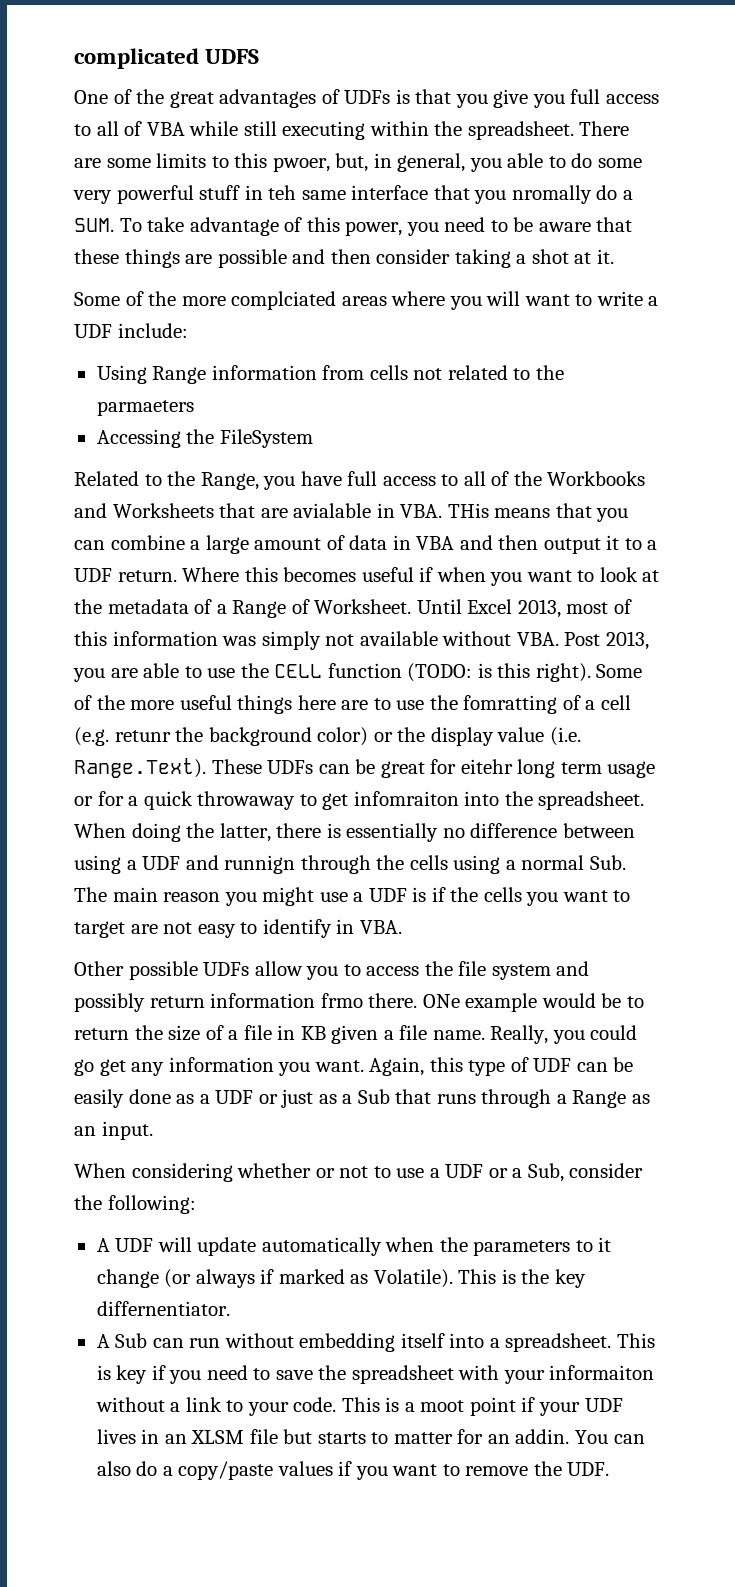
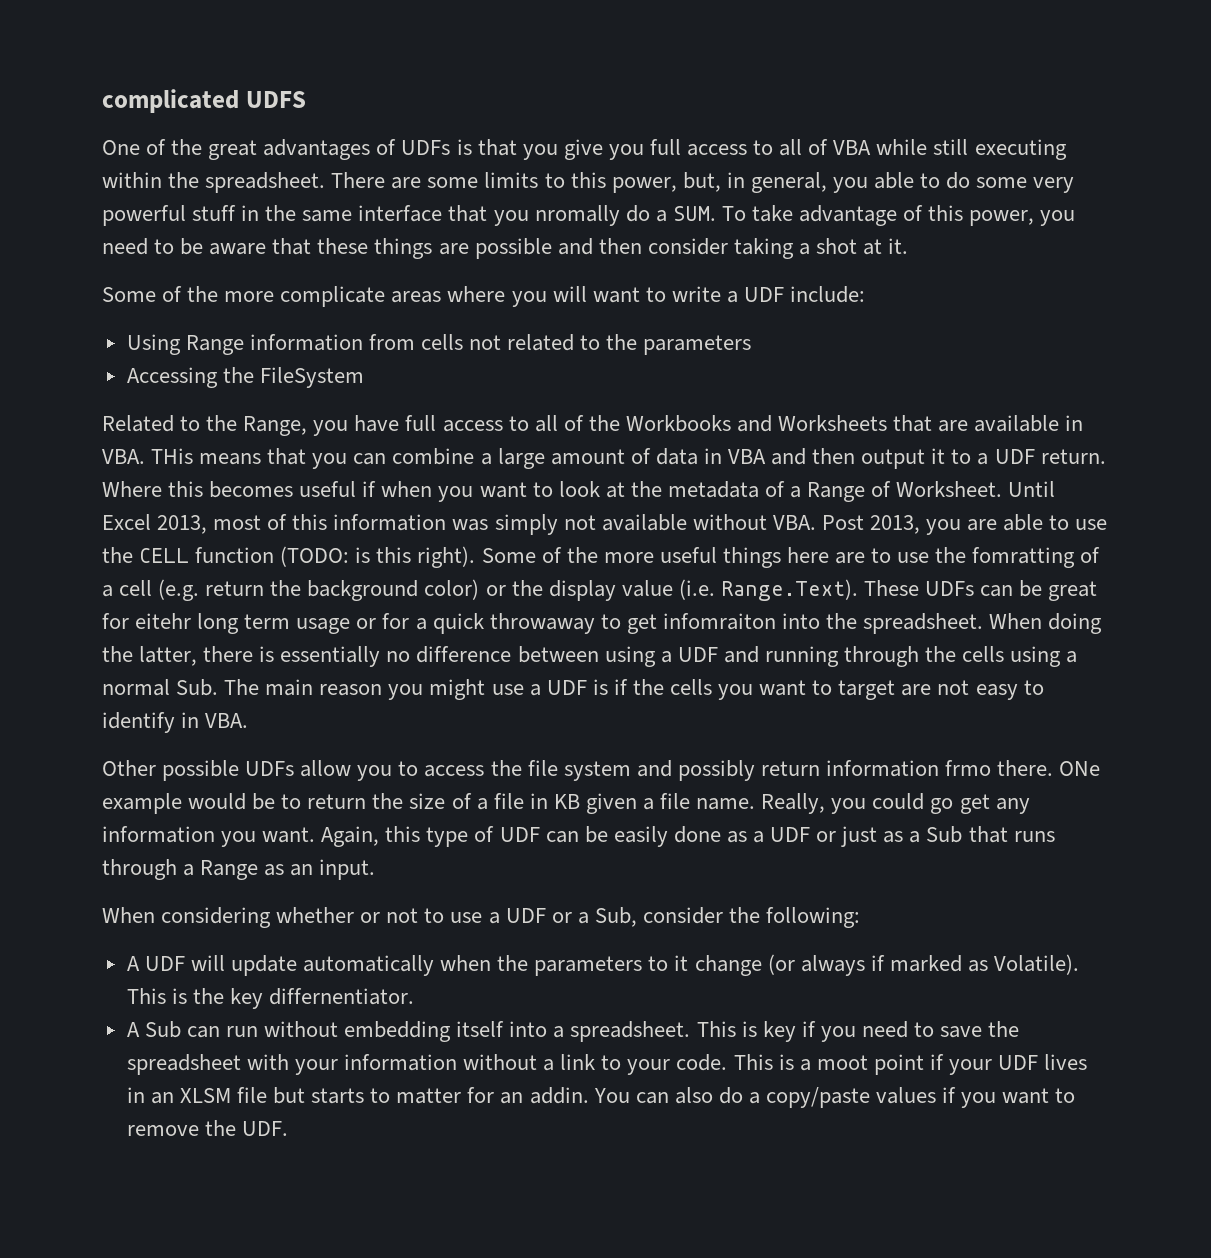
[272,157,330,172] pwoer, -> [611,177,677,193] power,
[268,185,297,200] teh -> [265,205,297,221] the
[231,291,337,310] complciated -> [280,286,386,307] complicate
[96,400,194,416] parmaeters -> [643,335,752,355] parameters
[293,503,372,518] avialable -> [974,415,1060,432] available
[114,730,171,742] retunr -> [205,581,265,596] return
[224,855,296,874] runnign -> [764,646,839,667] running
[549,1365,655,1380] informaiton -> [343,1054,457,1071] information

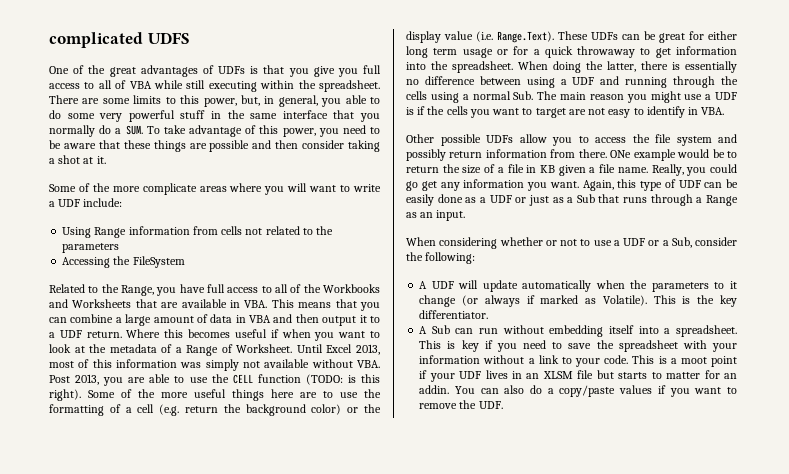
[534,205,620,226] nromally -> [49,125,95,137] normally
[151,448,194,464] THis -> [271,299,294,308] This
[972,547,1076,568] fomratting -> [49,404,104,416] formatting
[135,613,192,629] eitehr -> [708,31,737,40] either
[662,613,776,630] infomraiton -> [676,46,737,55] information
[945,760,992,776] frmo -> [550,149,576,158] from
[269,988,415,1005] differnentiator. -> [419,310,489,319] differentiator.

